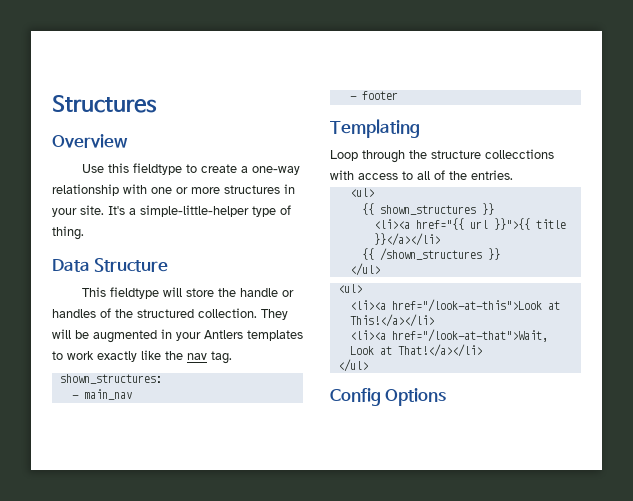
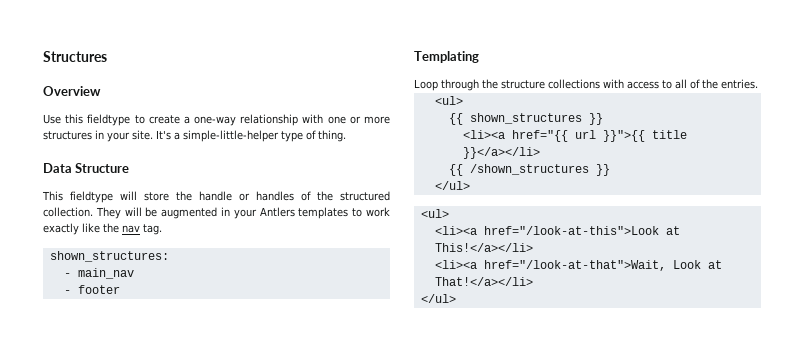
[485,149,554,159] collecctions -> [548,79,600,89] collections
[330,388,447,406] // Config Options -> (456, 298) none

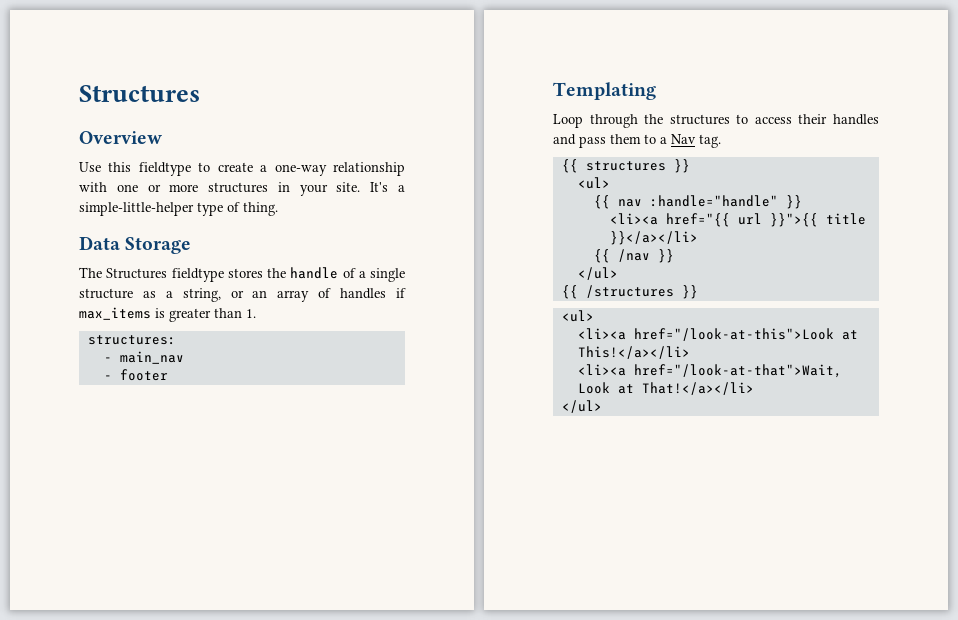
[75,163,130,173] [42,191,390,203] [43,207,391,219] [43,223,162,235] [49,251,169,262] Structure // This fieldtype will store the handle or handles of the structured collection. They will be augmented in your Antlers templates to work exactly like the nav tag. // shown_structures: -> [125,237,192,254] [79,267,405,282] [79,288,406,302] [79,307,256,322] [87,335,176,345] Storage // The Structures fieldtype stores the handle of a single structure as a string, or an array of handles if max_items is greater than 1. // structures:
[501,79,758,89] structure collections with access to all of the entries. -> [669,114,879,125] [553,134,721,148] [561,159,690,173] structures to access their handles and pass them to a Nav tag. // {{ structures }}
[469,113,582,124] shown_structures -> [617,195,778,207] nav :handle="handle"
[469,164,589,175] /shown_structures -> [617,249,650,262] /nav
(470, 185) none -> [561,285,698,299] // {{ /structures }}

